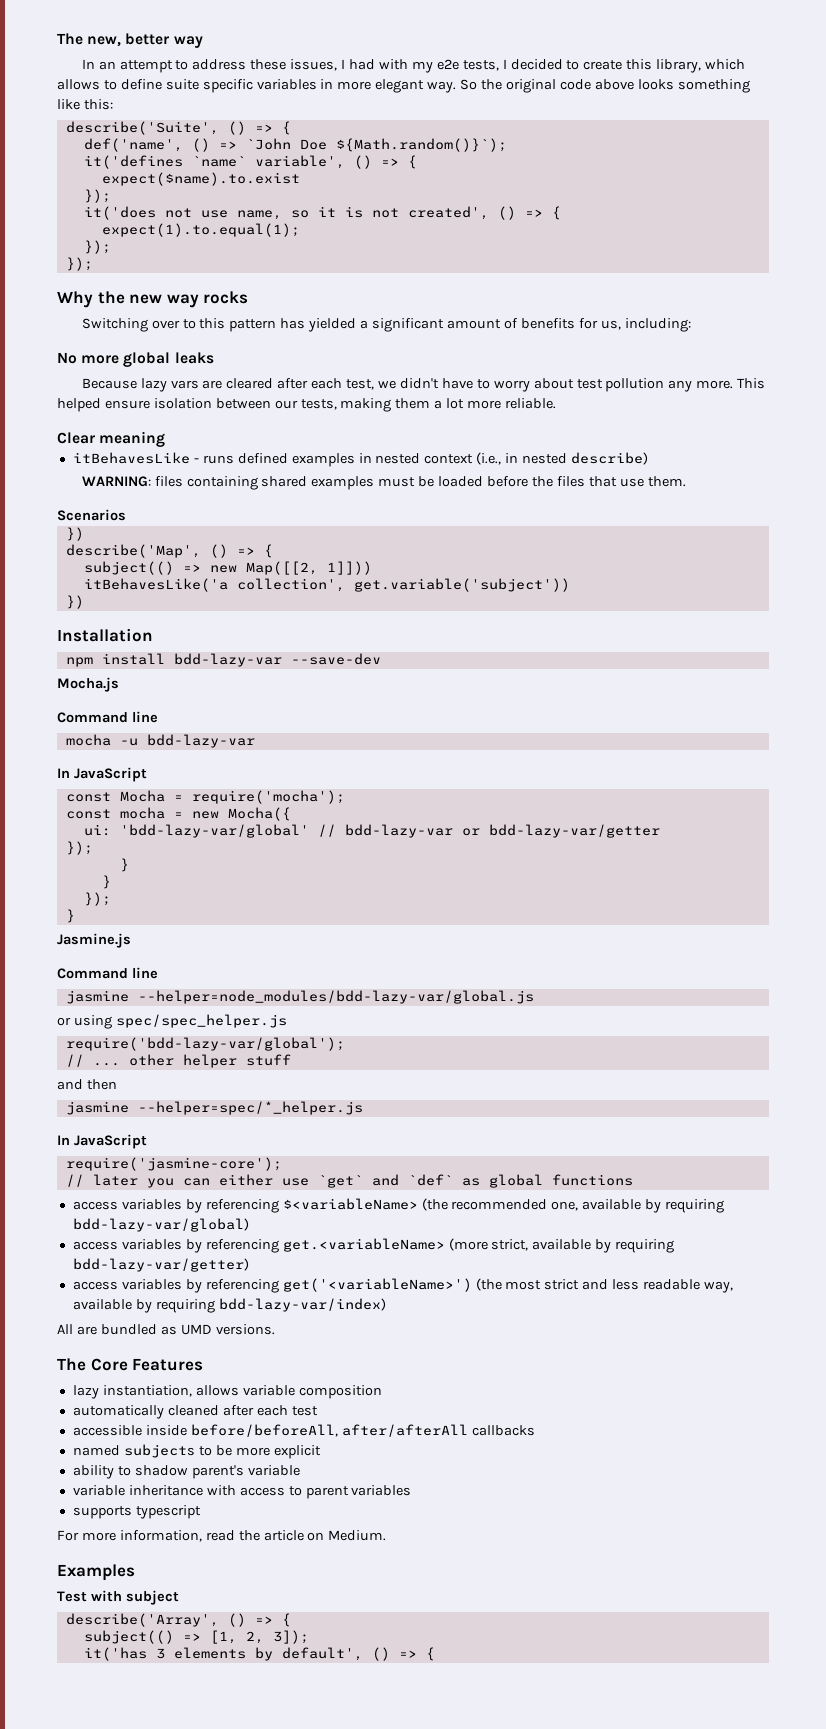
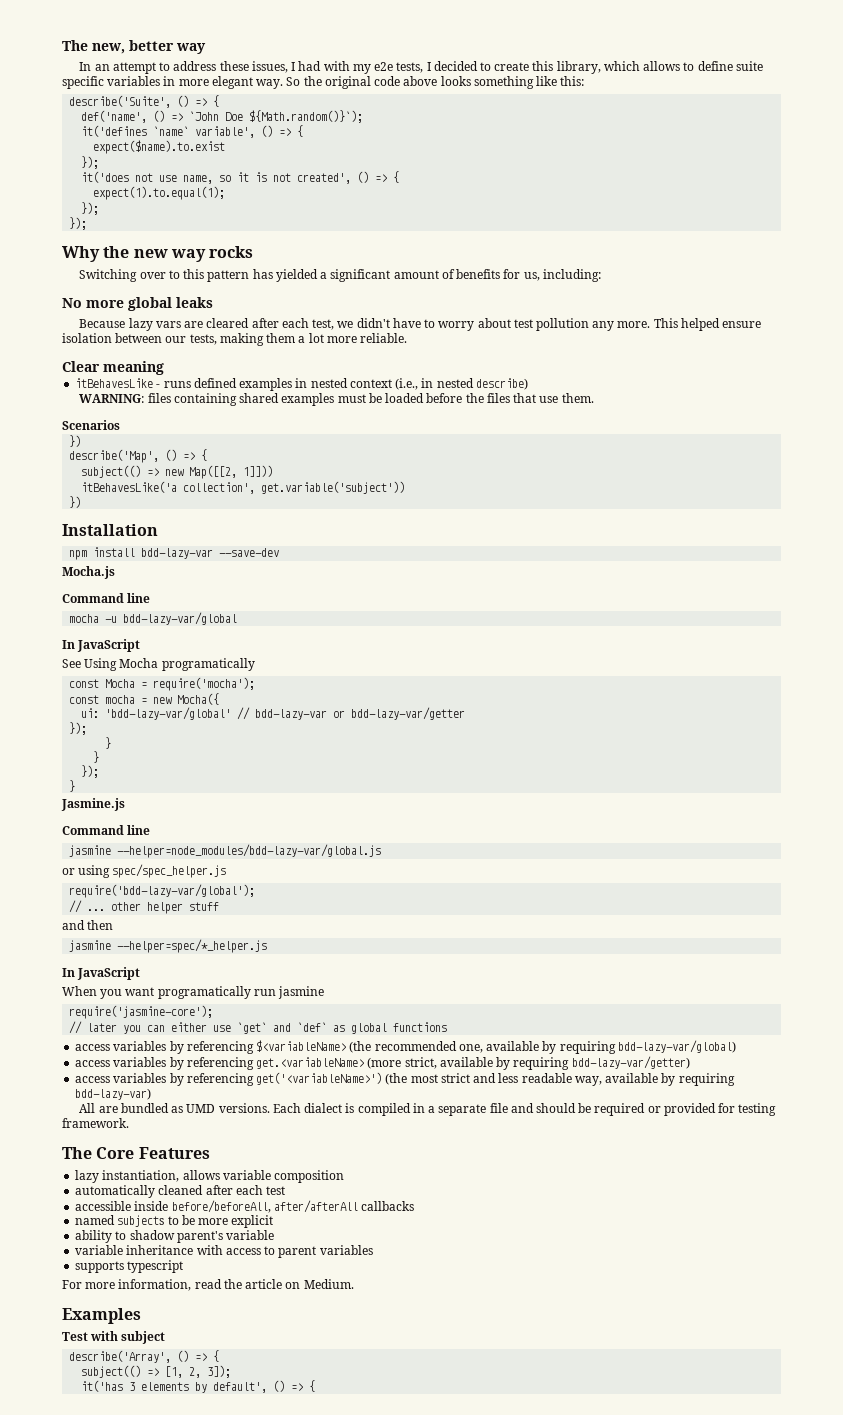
[146,734,255,748] [57,767,147,782] bdd-lazy-var // In JavaScript -> [123,612,238,625] [62,639,141,652] [62,658,255,671] bdd-lazy-var/global // In JavaScript // See Using Mocha programatically
(147, 1141) none -> [62,986,325,999] // When you want programatically run jasmine
[218,1298,386,1312] bdd-lazy-var/index) -> [75,1088,152,1100] bdd-lazy-var)
(275, 1329) none -> [272,1103,777,1116] [62,1118,129,1128] Each dialect is compiled in a separate file and should be required or provided for testing framework.

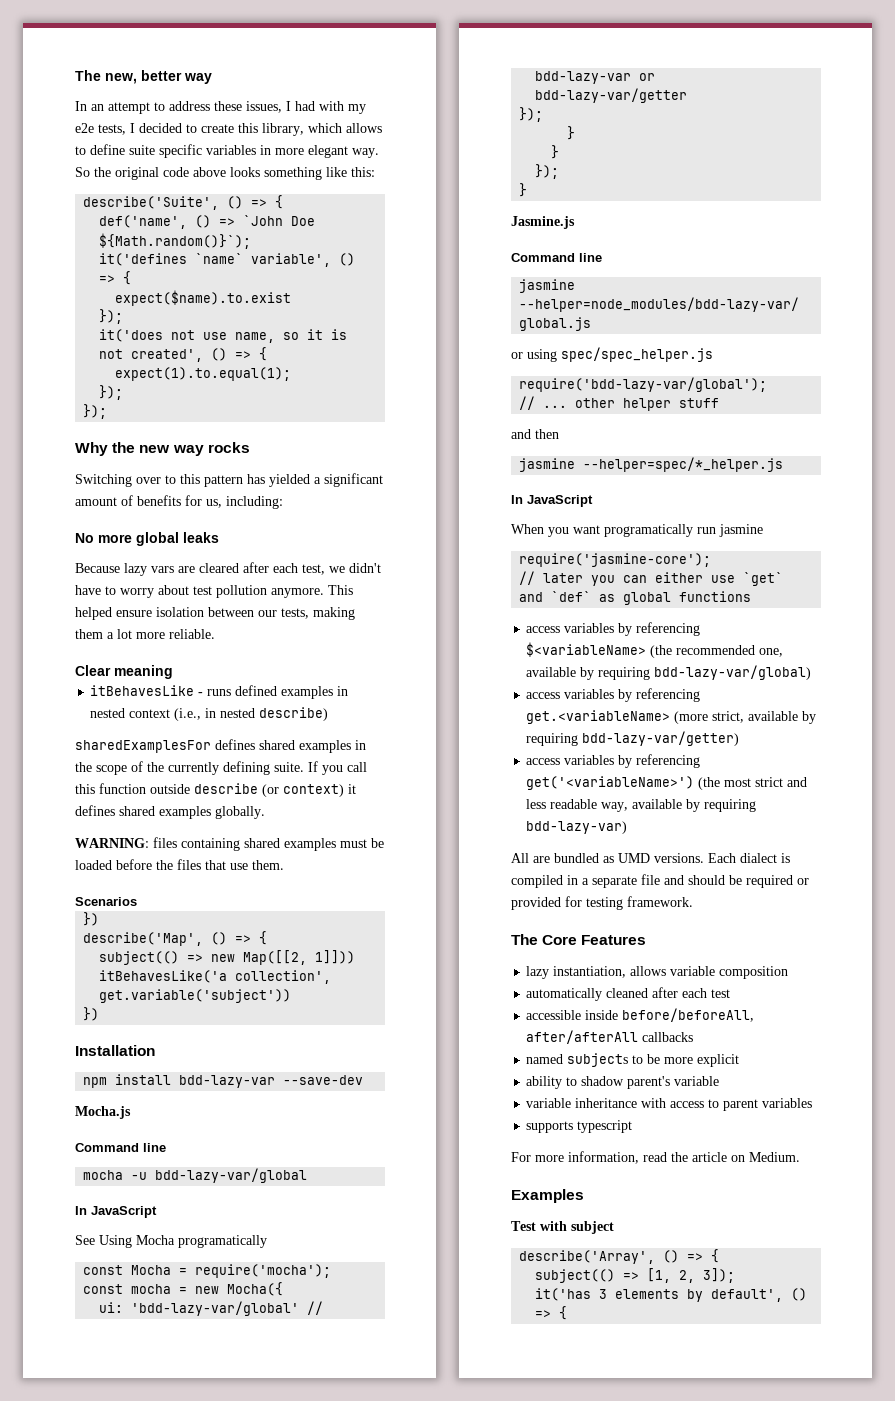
[592,321,651,331] any more. -> [271,588,324,598] anymore.
(528, 384) none -> [75,739,366,753] [75,761,367,775] [75,783,356,797] [75,805,265,819] // sharedExamplesFor defines shared examples in the scope of the currently defining suite. If you call this function outside describe (or context) it defines shared examples globally.

